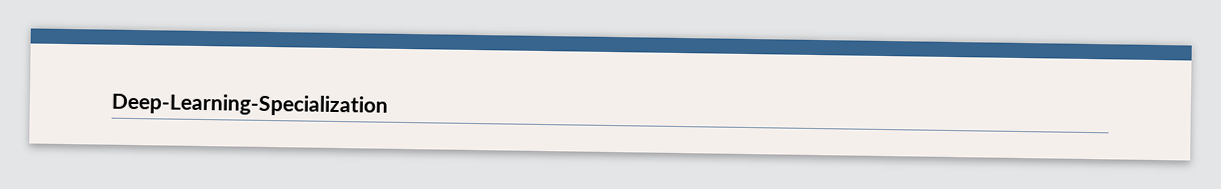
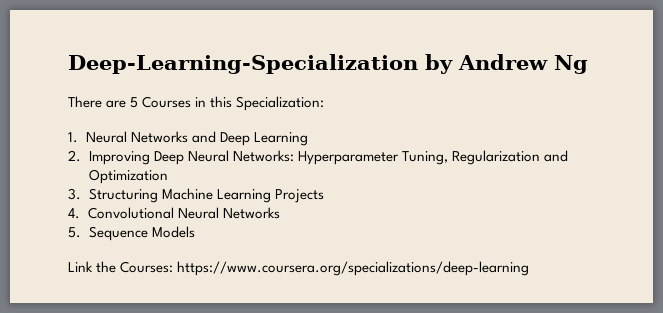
(388, 104) none -> [425,54,588,74] [68,96,325,111] [68,131,308,146] [68,150,568,165] [88,169,168,184] [68,188,324,203] [68,207,280,219] [68,226,195,241] [68,261,530,276] by Andrew Ng // There are 5 Courses in this Specialization: // 1. Neural Networks and Deep Learning // 2. Improving Deep Neural Networks: Hyperparameter Tuning, Regularization and Optimization // 3. Structuring Machine Learning Projects // 4. Convolutional Neural Networks // 5. Sequence Models // Link the Courses: https://www.coursera.org/specializations/deep-learning

